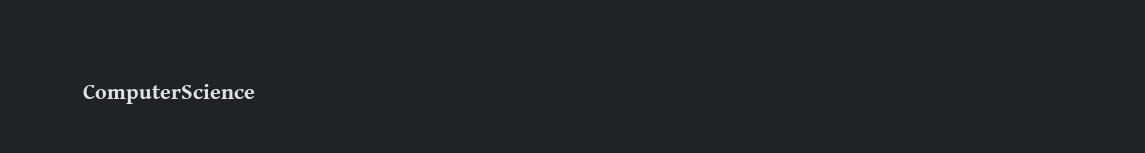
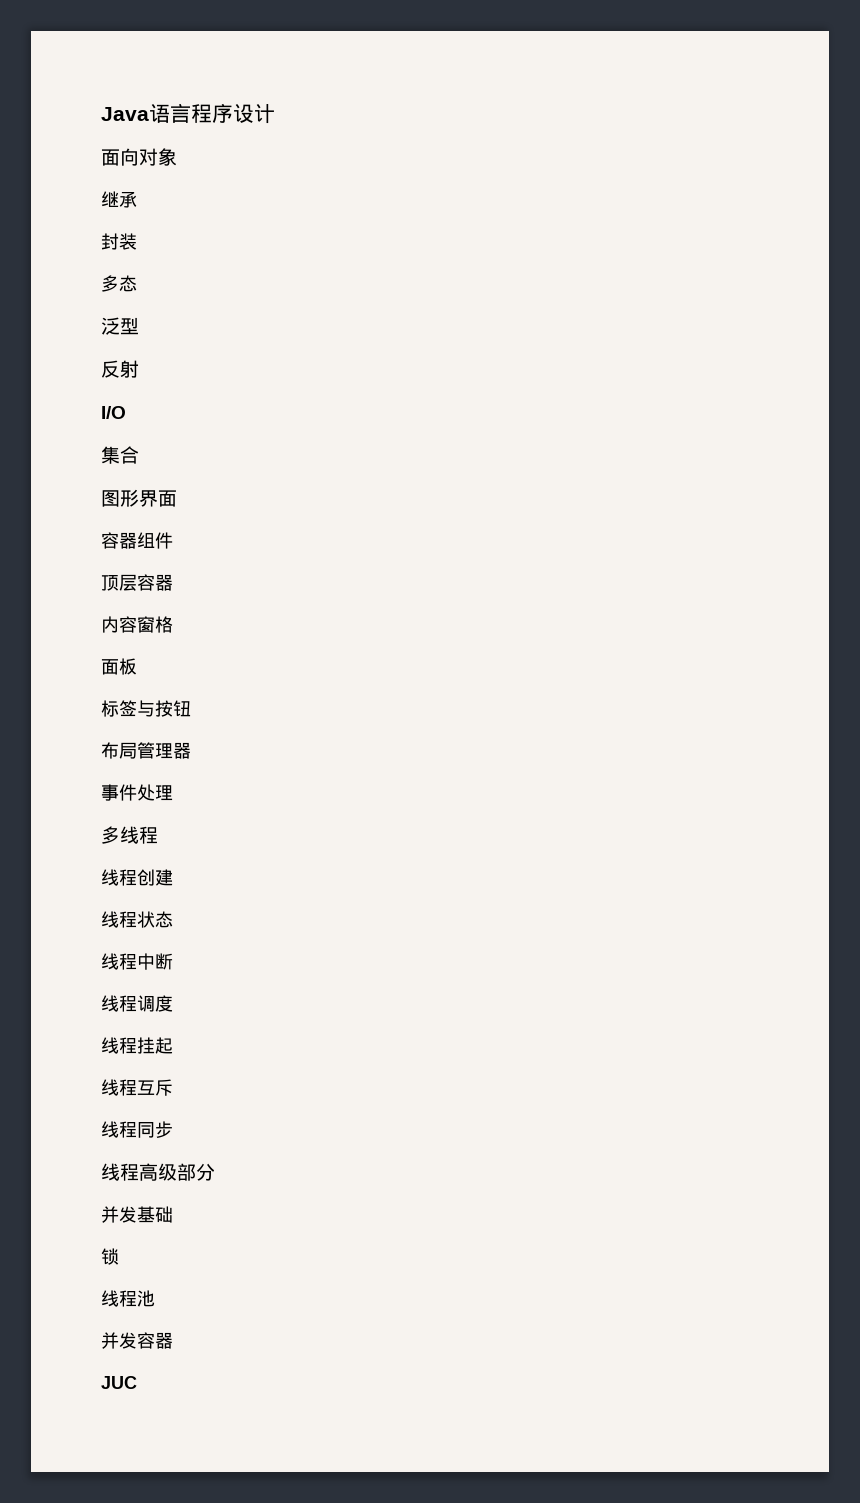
[83,84,255,104] ComputerScience -> [101,103,275,124] [101,148,177,166] [101,191,137,208] [101,233,137,250] [101,275,137,292] [101,317,139,335] [101,360,139,378] [101,406,126,419] [101,446,139,464] [101,489,177,507] [101,532,173,549] [101,574,173,591] [101,616,173,633] [101,658,137,675] [101,700,191,717] [101,742,191,759] [101,784,173,801] [101,826,158,844] [101,869,173,886] [101,911,173,928] [101,953,173,970] [101,995,173,1012] [101,1037,173,1054] [101,1079,173,1096] [101,1121,173,1138] [101,1163,215,1181] [101,1206,173,1223] [101,1248,119,1265] [101,1290,155,1307] [101,1332,173,1349] [101,1376,137,1389] Java语言程序设计 // 面向对象 // 继承 // 封装 // 多态 // 泛型 // 反射 // I/O // 集合 // 图形界面 // 容器组件 // 顶层容器 // 内容窗格 // 面板 // 标签与按钮 // 布局管理器 // 事件处理 // 多线程 // 线程创建 // 线程状态 // 线程中断 // 线程调度 // 线程挂起 // 线程互斥 // 线程同步 // 线程高级部分 // 并发基础 // 锁 // 线程池 // 并发容器 // JUC

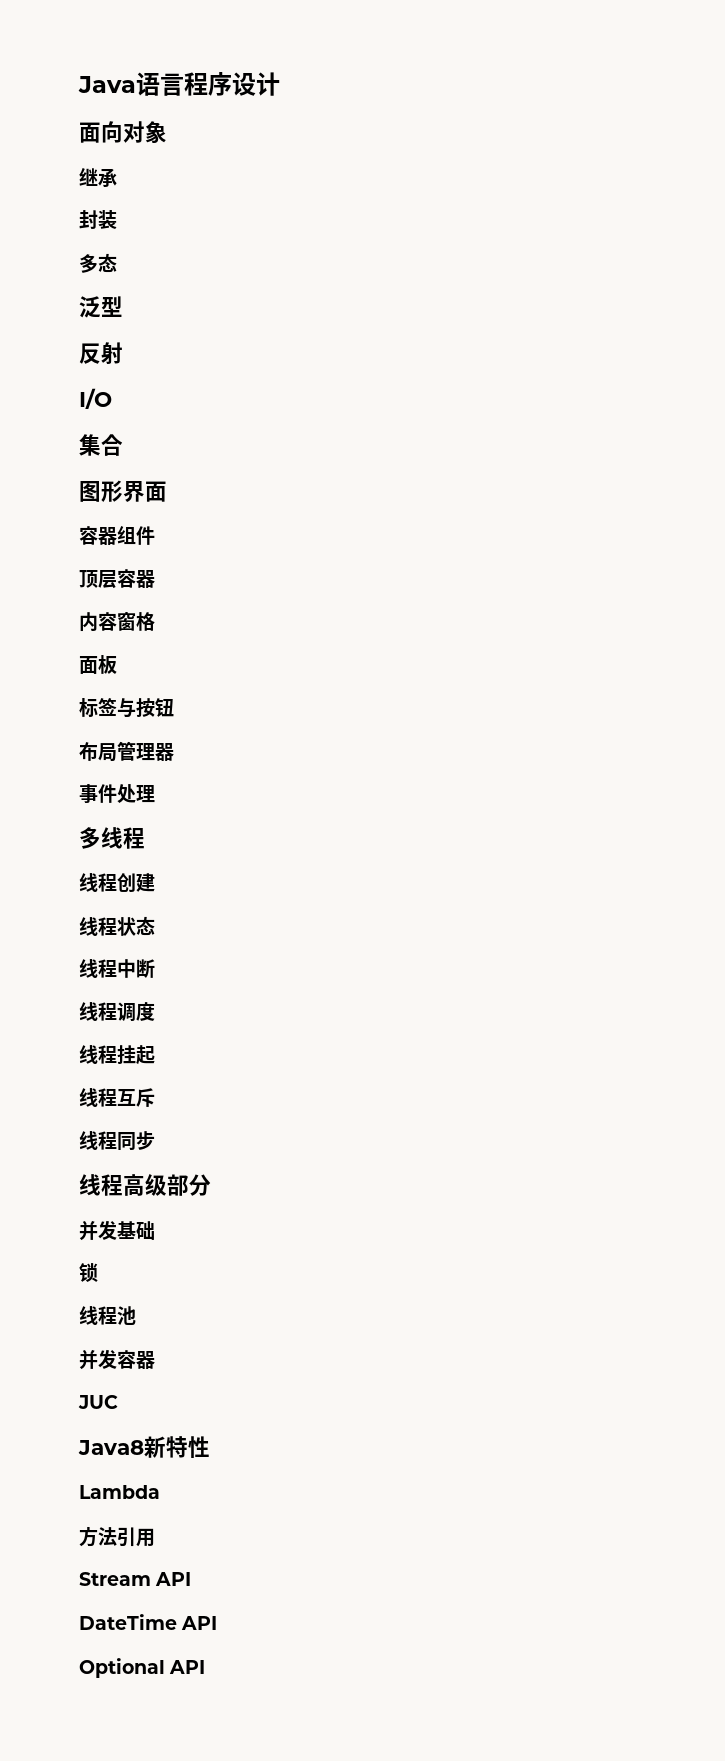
(137, 1382) none -> [78,1436,210,1458] [79,1485,160,1499] [79,1526,155,1547] [79,1572,192,1586] [79,1614,218,1630] [79,1658,206,1678] // Java8新特性 // Lambda // 方法引用 // Stream API // DateTime API // Optional API

